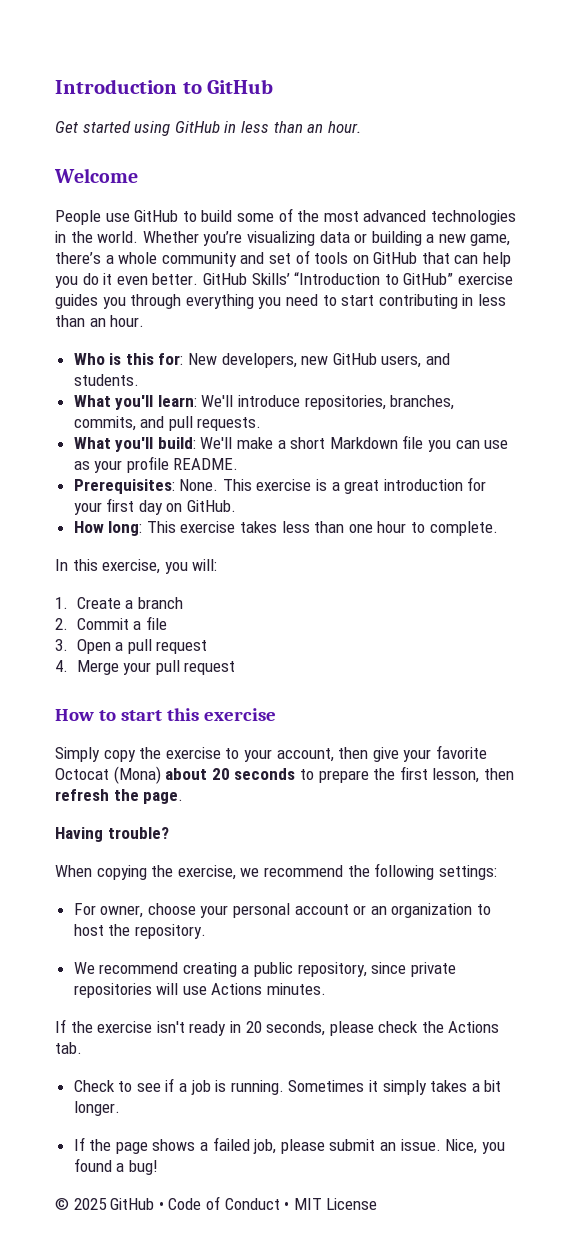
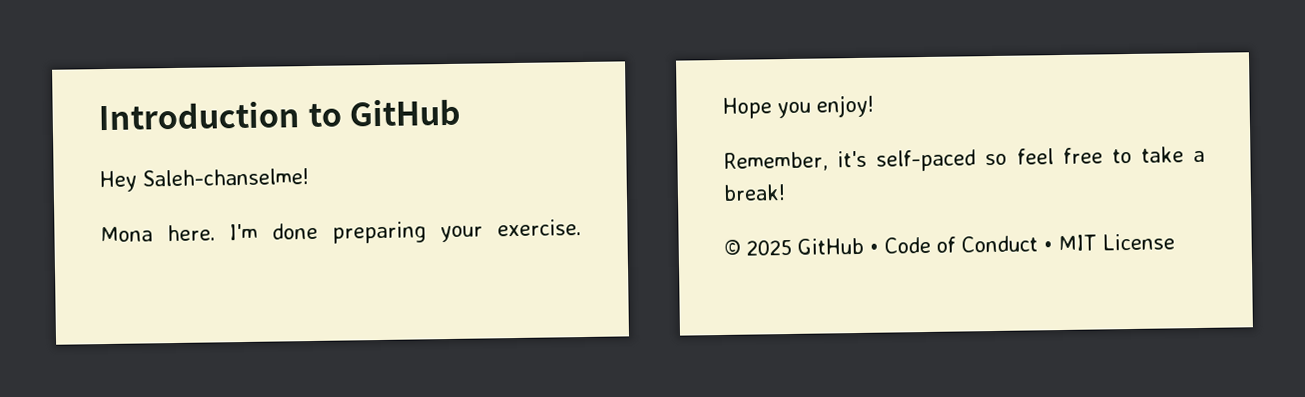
[55,121,361,136] [54,168,138,183] [55,208,516,225] [55,231,511,246] [55,250,512,267] [55,272,513,288] [55,294,506,309] [55,315,145,327] [73,353,451,368] [73,374,139,386] [73,395,455,410] [73,416,262,431] [73,435,509,452] [73,456,239,473] [73,477,487,494] [73,498,237,515] [73,521,498,536] [55,559,218,574] [55,597,183,609] [55,616,167,630] [55,639,208,654] [55,660,236,675] [55,708,276,721] [55,745,487,762] [55,766,514,784] [55,789,184,804] [55,827,169,842] [55,863,497,880] [73,903,492,918] [73,924,206,939] [73,962,456,977] [73,983,327,998] [55,1019,500,1036] [55,1042,82,1054] [73,1078,502,1095] [73,1101,120,1116] [73,1137,505,1154] [73,1158,158,1175] Get started using GitHub in less than an hour. // Welcome // People use GitHub to build some of the most advanced technologies in the world. Whether you’re visualizing data or building a new game, there’s a whole community and set of tools on GitHub that can help you do it even better. GitHub Skills’ “Introduction to GitHub” exercise guides you through everything you need to start contributing in less than an hour. // Who is this for: New developers, new GitHub users, and students. // What you'll learn: We'll introduce repositories, branches, commits, and pull requests. // What you'll build: We'll make a short Markdown file you can use as your profile README. // Prerequisites: None. This exercise is a great introduction for your first day on GitHub. // How long: This exercise takes less than one hour to complete. // In this exercise, you will: // 1. Create a branch // 2. Commit a file // 3. Open a pull request // 4. Merge your pull request // How to start this exercise // Simply copy the exercise to your account, then give your favorite Octocat (Mona) about 20 seconds to prepare the first lesson, then refresh the page. // Having trouble? // When copying the exercise, we recommend the following settings: // For owner, choose your personal account or an organization to host the repository. // We recommend creating a public repository, since private repositories will use Actions minutes. // If the exercise isn't ready in 20 seconds, please check the Actions tab. // Check to see if a job is running. Sometimes it simply takes a bit longer. // If the page shows a failed job, please submit an issue. Nice, you found a bug! -> [99,168,309,193] [100,219,582,244] [722,94,874,119] [723,146,1205,172] [723,184,786,201] Hey Saleh-chanselme! // Mona here. I'm done preparing your exercise. Hope you enjoy! // Remember, it's self-paced so feel free to take a break!

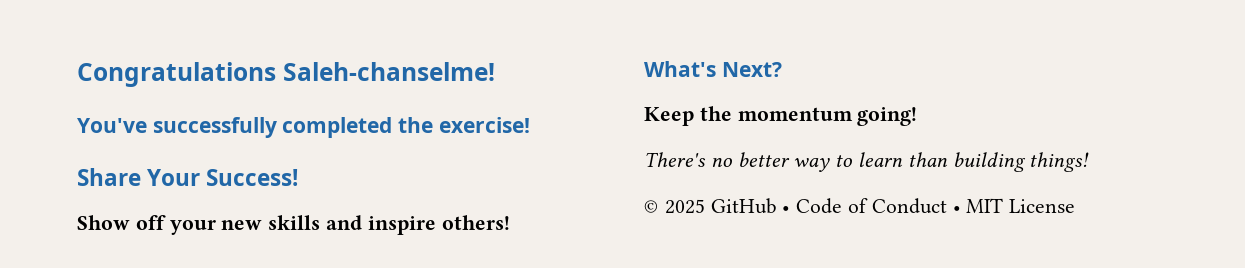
[98,98,462,131] [99,168,309,193] [100,219,582,244] [722,94,874,119] [723,146,1205,172] [723,184,786,201] Introduction to GitHub // Hey Saleh-chanselme! // Mona here. I'm done preparing your exercise. Hope you enjoy! // Remember, it's self-paced so feel free to take a break! -> [77,62,495,87] [77,117,530,138] [77,168,299,186] [77,215,510,235] [644,61,782,77] [644,106,918,126] [644,152,1090,172] Congratulations Saleh-chanselme! // You've successfully completed the exercise! // Share Your Success! // Show off your new skills and inspire others! // What's Next? // Keep the momentum going! // There's no better way to learn than building things!

